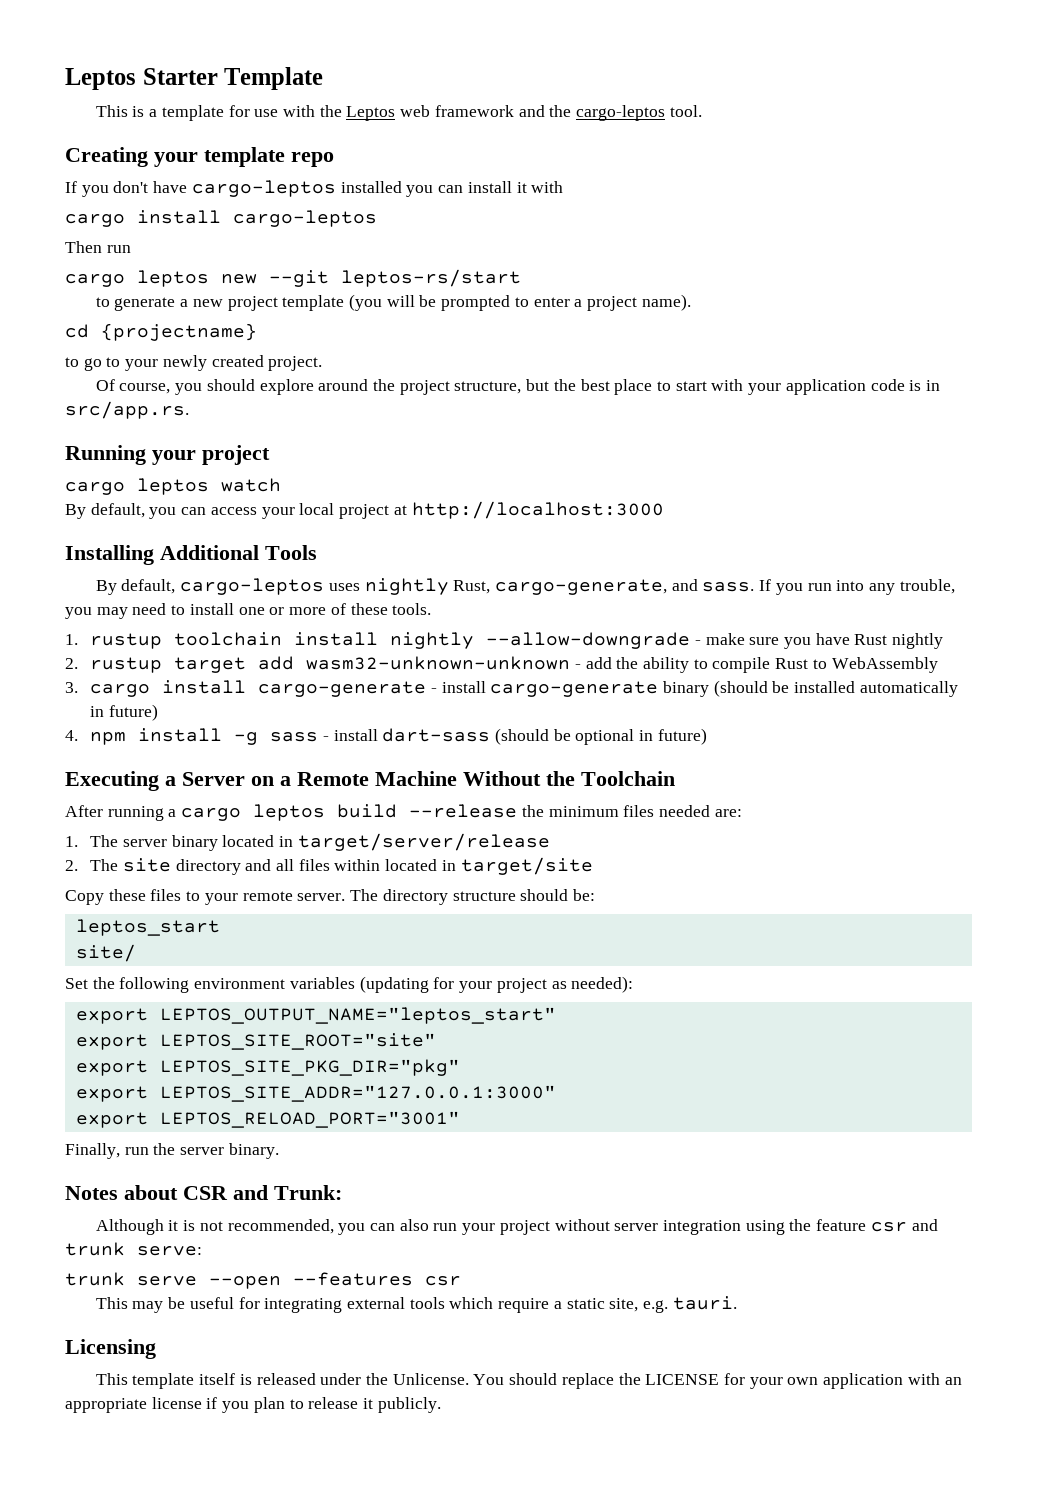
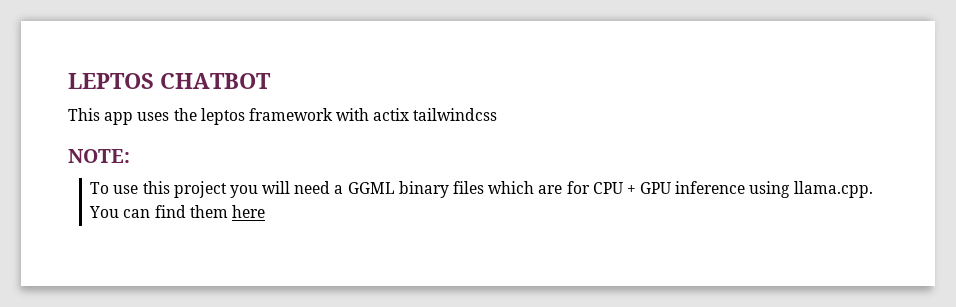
[65,67,324,90] [95,105,702,121] [65,147,334,167] [65,180,564,197] [65,210,377,227] [65,241,131,253] [65,269,521,287] [95,294,691,311] [65,323,257,341] [65,355,323,371] [95,379,941,395] [65,401,189,419] [65,445,270,465] [65,478,281,495] [65,501,664,519] [65,545,317,565] [95,578,955,595] [65,603,432,619] [65,632,944,649] [65,656,938,673] [65,680,958,697] [90,704,158,721] [65,728,707,745] [65,771,675,791] [65,804,742,821] [65,833,550,851] [65,857,593,875] [65,889,595,905] [75,919,220,936] [75,944,136,962] [65,976,634,993] [75,1007,556,1024] [75,1033,436,1050] [75,1059,460,1076] [75,1085,556,1102] [75,1111,460,1128] [65,1143,279,1159] [65,1185,342,1200] [95,1219,938,1235] [65,1242,202,1256] [65,1272,461,1289] [95,1296,737,1313] [65,1339,156,1359] [95,1373,962,1389] [65,1397,441,1413] Leptos Starter Template // This is a template for use with the Leptos web framework and the cargo-leptos tool. // Creating your template repo // If you don't have cargo-leptos installed you can install it with // cargo install cargo-leptos // Then run // cargo leptos new --git leptos-rs/start // to generate a new project template (you will be prompted to enter a project name). // cd {projectname} // to go to your newly created project. // Of course, you should explore around the project structure, but the best place to start with your application code is in src/app.rs. // Running your project // cargo leptos watch // By default, you can access your local project at http://localhost:3000 // Installing Additional Tools // By default, cargo-leptos uses nightly Rust, cargo-generate, and sass. If you run into any trouble, you may need to install one or more of these tools. // 1. rustup toolchain install nightly --allow-downgrade - make sure you have Rust nightly // 2. rustup target add wasm32-unknown-unknown - add the ability to compile Rust to WebAssembly // 3. cargo install cargo-generate - install cargo-generate binary (should be installed automatically in future) // 4. npm install -g sass - install dart-sass (should be optional in future) // Executing a Server on a Remote Machine Without the Toolchain // After running a cargo leptos build --release the minimum files needed are: // 1. The server binary located in target/server/release // 2. The site directory and all files within located in target/site // Copy these files to your remote server. The directory structure should be: // leptos_start // site/ // Set the following environment variables (updating for your project as needed): // export LEPTOS_OUTPUT_NAME="leptos_start" // export LEPTOS_SITE_ROOT="site" // export LEPTOS_SITE_PKG_DIR="pkg" // export LEPTOS_SITE_ADDR="127.0.0.1:3000" // export LEPTOS_RELOAD_PORT="3001" // Finally, run the server binary. // Notes about CSR and Trunk: // Although it is not recommended, you can also run your project without server integration using the feature csr and trunk serve: // trunk serve --open --features csr // This may be useful for integrating external tools which require a static site, e.g. tauri. // Licensing // This template itself is released under the Unlicense. You should replace the LICENSE for your own application with an appropriate license if you plan to release it publicly. -> [68,73,271,89] [68,108,498,125] [68,149,130,163] [90,181,873,198] [89,205,265,218] LEPTOS CHATBOT // This app uses the leptos framework with actix tailwindcss // NOTE: // To use this project you will need a GGML binary files which are for CPU + GPU inference using llama.cpp. You can find them here

